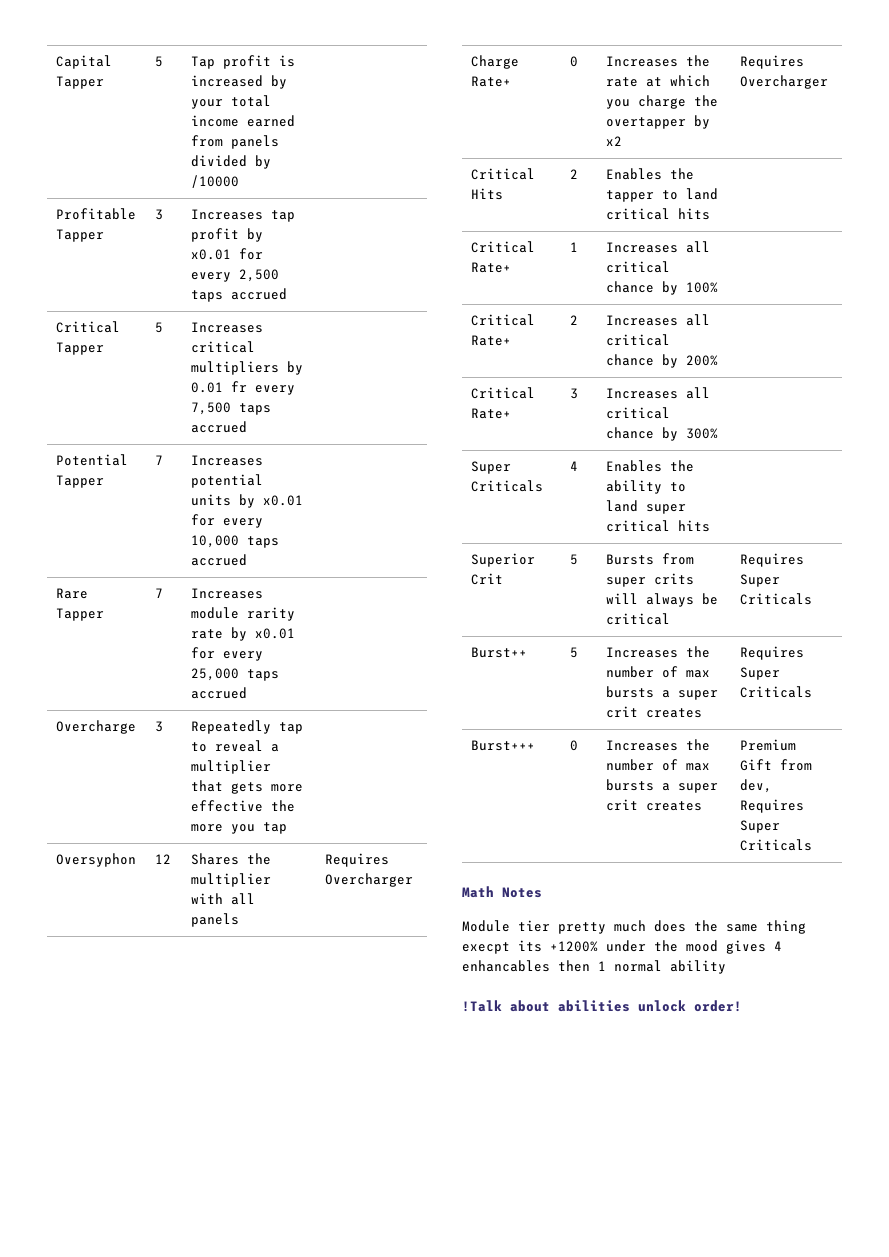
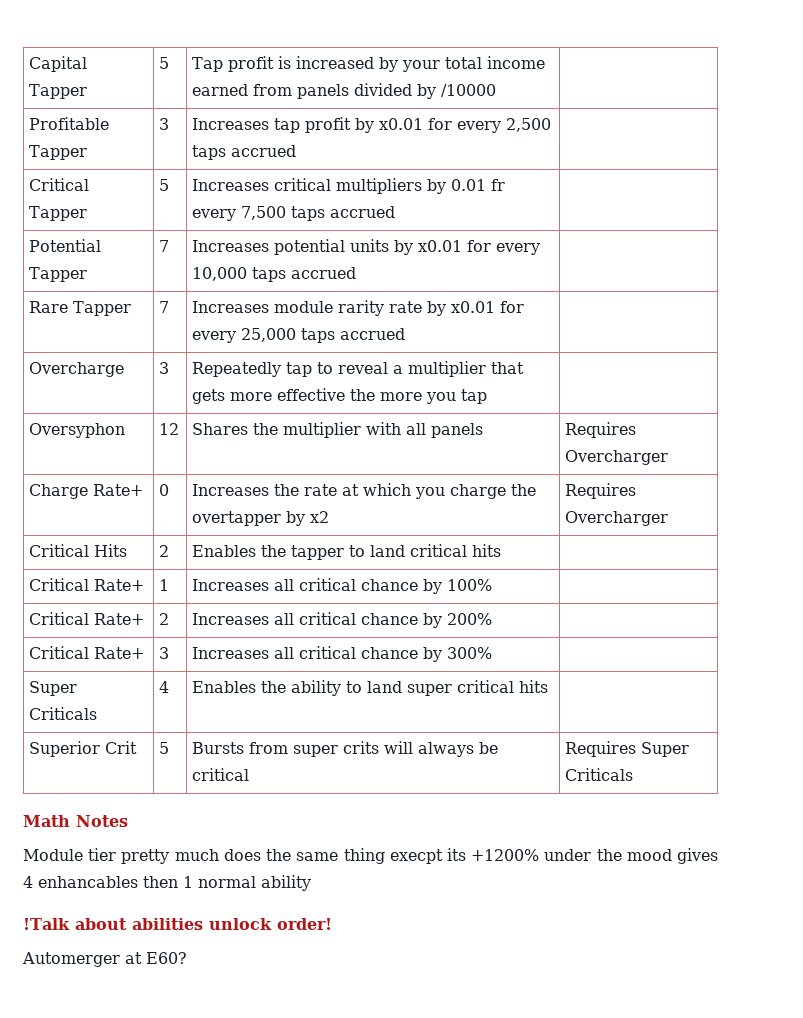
[471,647,528,658] [570,647,579,658] [606,646,711,658] [606,666,711,678] [606,686,719,700] [606,706,703,718] [740,646,805,660] [740,667,781,680] [740,686,813,698] [471,740,536,751] [570,740,579,751] [606,739,711,751] [606,759,711,771] [606,779,719,793] [606,799,703,811] [740,739,797,751] [740,759,813,771] [740,779,773,793] [740,799,805,813] [740,820,781,833] [740,839,813,851] // Burst++ | 5 | Increases the number of max bursts a super crit creates | Requires Super Criticals // Burst+++ | 0 | Increases the number of max bursts a super crit creates | Premium Gift from dev, Requires Super Criticals -> (634, 774) none
(742, 1006) none -> [22,952,187,967] // Automerger at E60?

